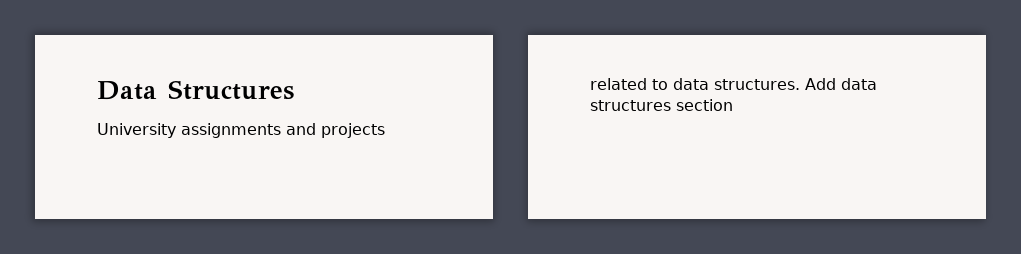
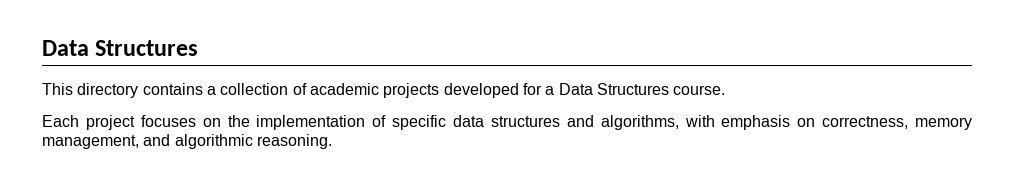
[97,123,385,138] [590,78,877,90] [590,99,733,111] University assignments and projects related to data structures. Add data structures section -> [42,83,726,98] [42,115,972,130] [42,134,332,149] This directory contains a collection of academic projects developed for a Data Structures course. // Each project focuses on the implementation of specific data structures and algorithms, with emphasis on correctness, memory management, and algorithmic reasoning.

